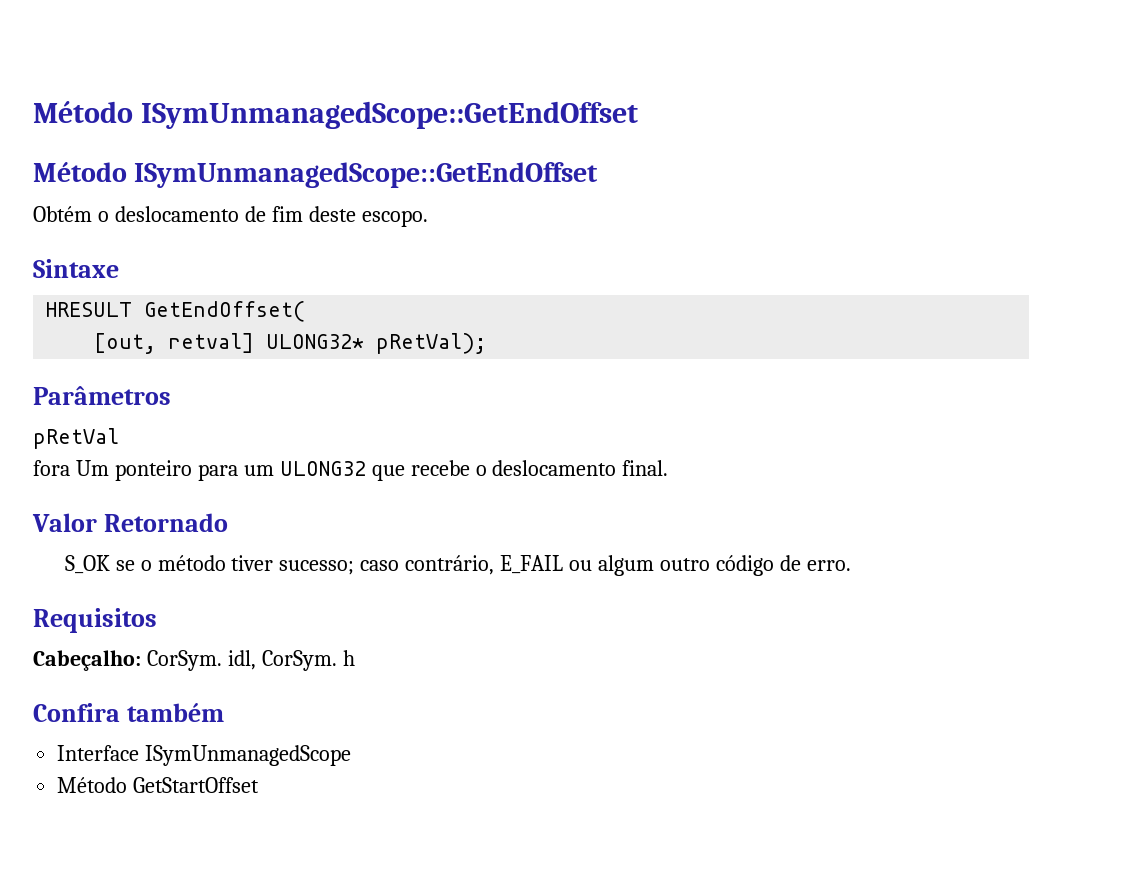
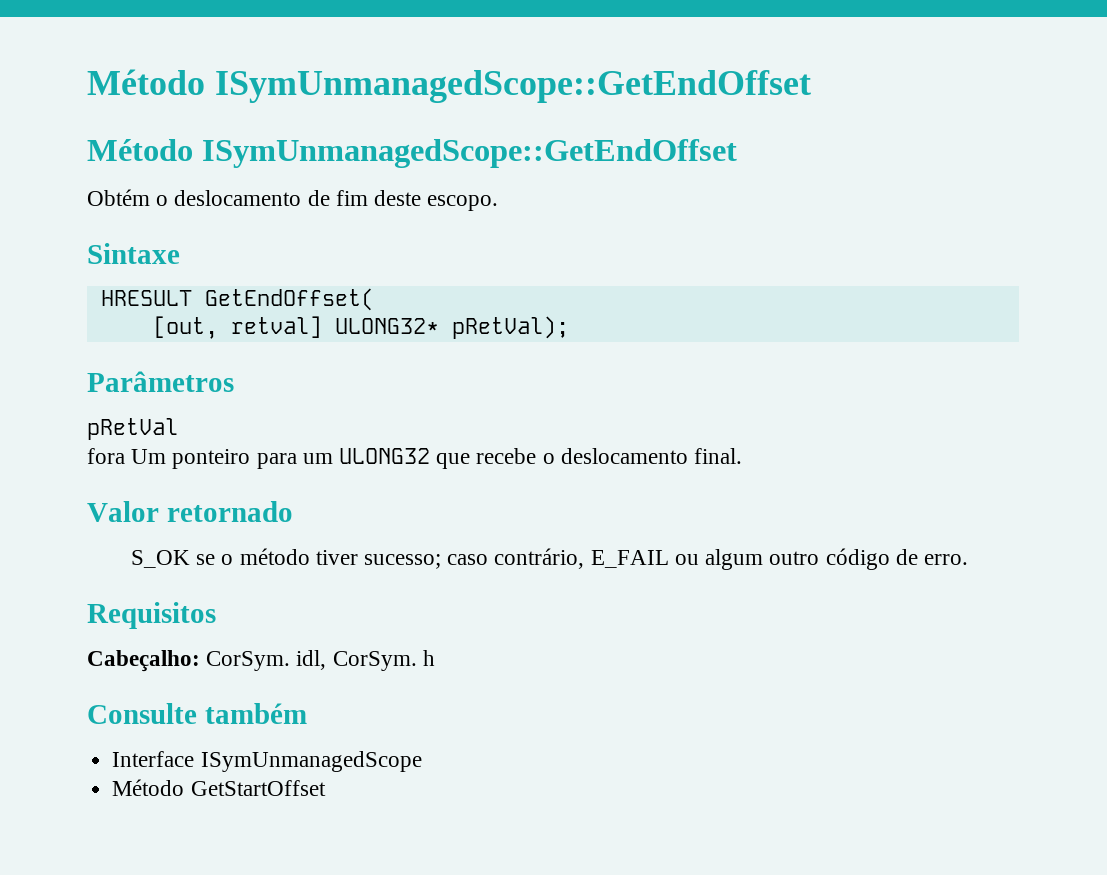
[103,513,228,532] Retornado -> [166,501,293,522] retornado
[33,703,120,722] Confira -> [87,703,197,724] Consulte

